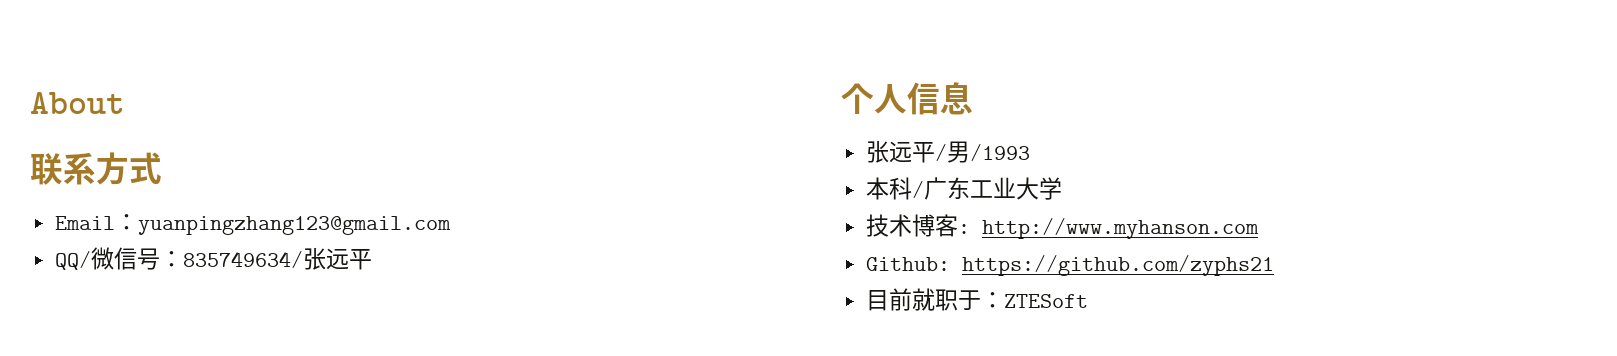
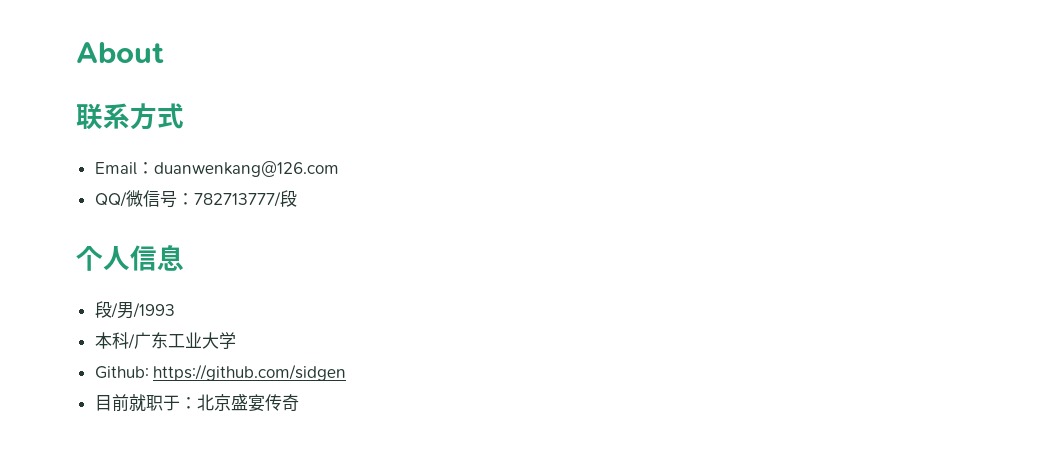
[138,216,452,235] yuanpingzhang123@gmail.com -> [153,161,339,177] duanwenkang@126.com
[183,247,373,270] 835749634/张远平 -> [193,190,297,207] 782713777/段
[866,140,936,163] 张远平 -> [94,301,112,318] 段
[866,214,1260,239] // 技术博客: http://www.myhanson.com -> (236, 340) none
[962,255,1275,276] https://github.com/zyphs21 -> [153,364,347,381] https://github.com/sidgen
[1004,294,1089,308] ZTESoft -> [196,394,299,412] 北京盛宴传奇

